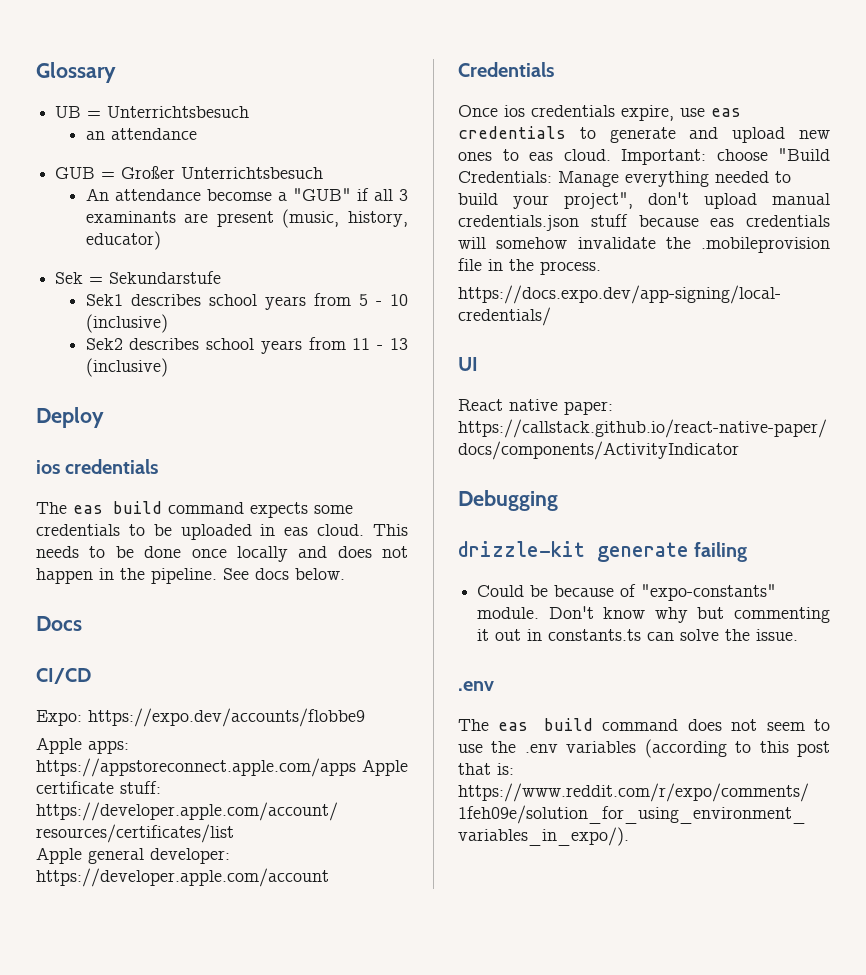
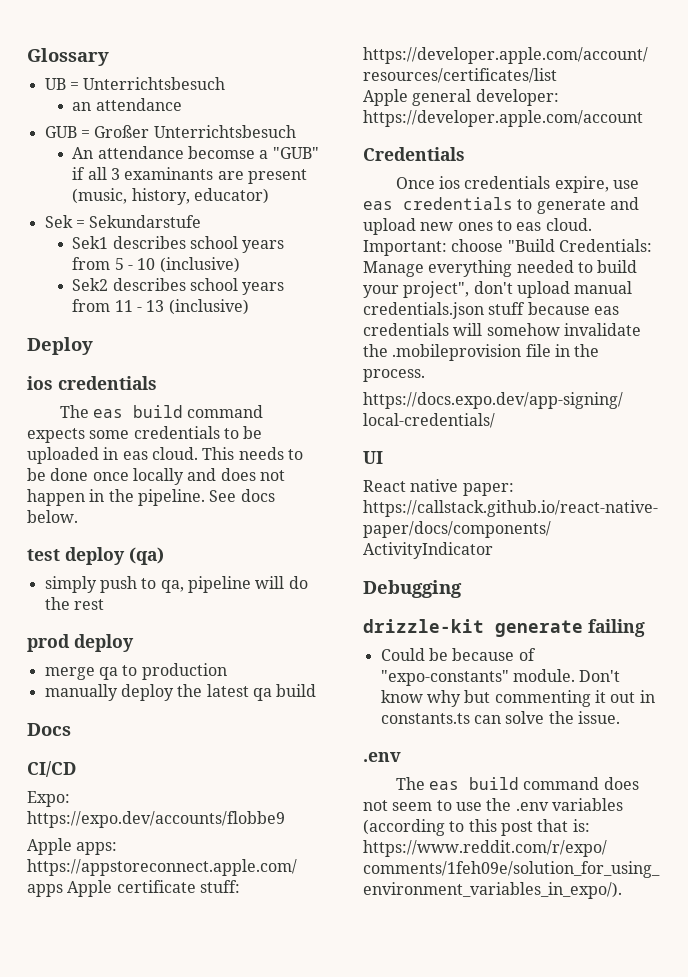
(345, 574) none -> [27,547,164,565] [44,576,308,593] [44,597,104,610] [27,634,134,652] [44,663,227,680] [44,684,317,701] // test deploy (qa) // simply push to qa, pipeline will do the rest // prod deploy // merge qa to production // manually deploy the latest qa build

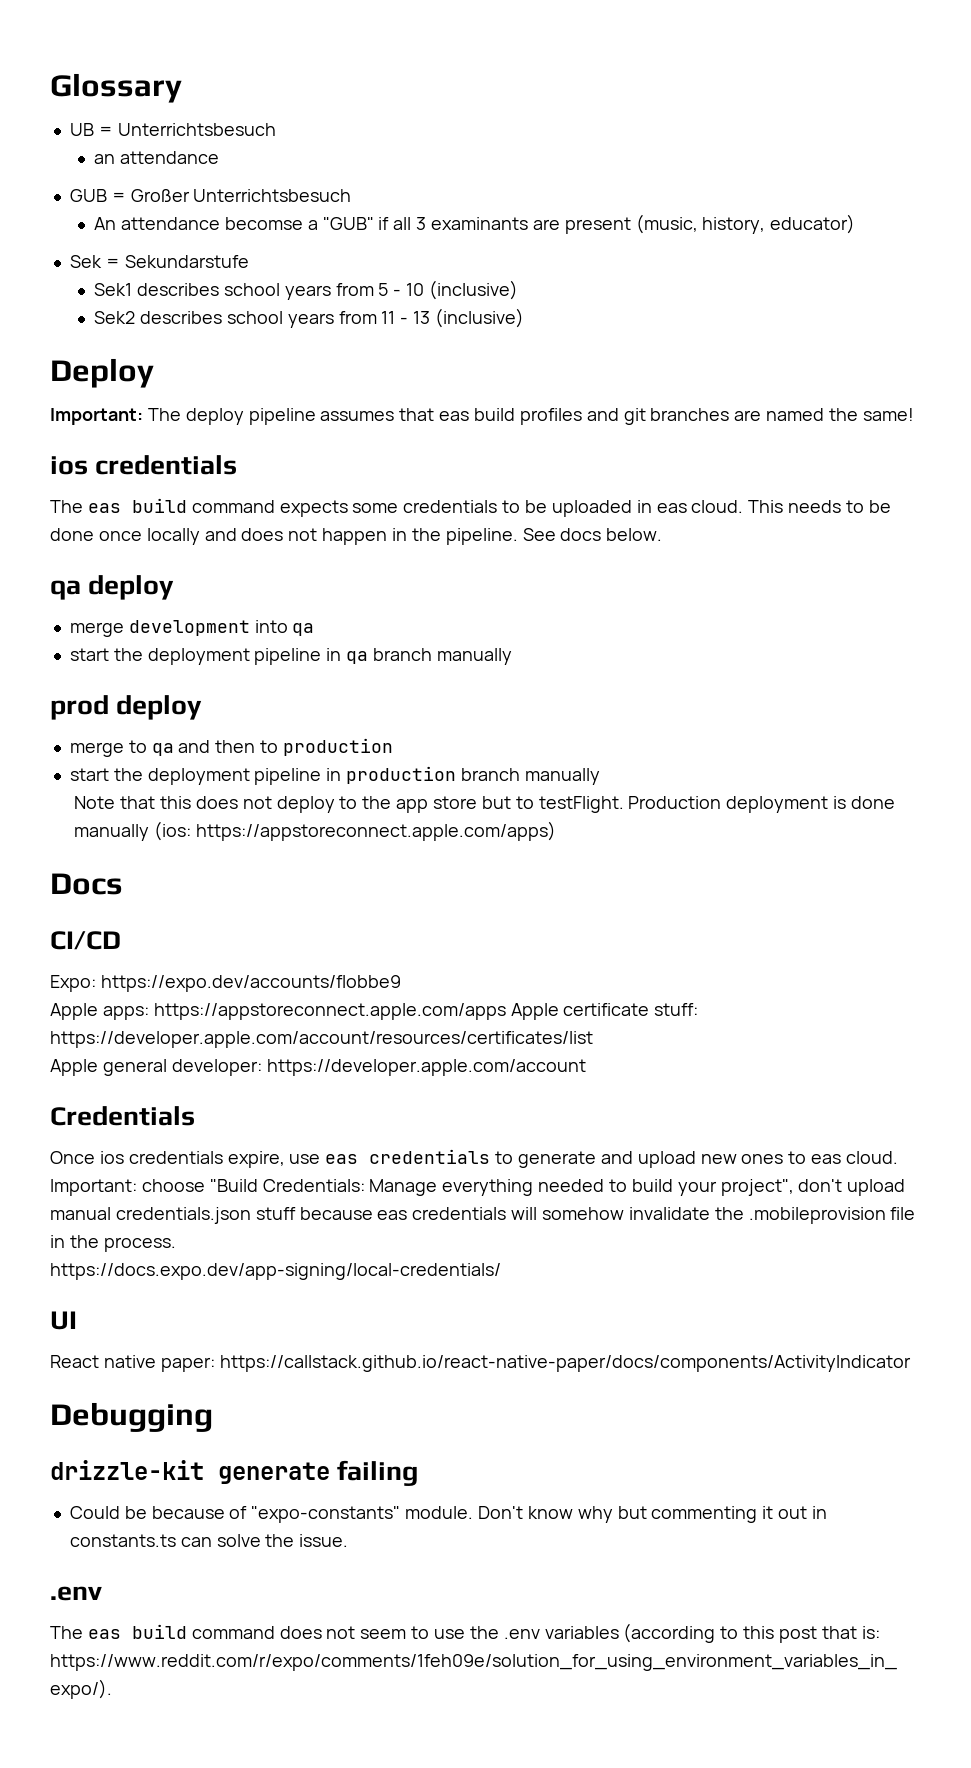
(93, 346) none -> [50,408,914,425] // Important: The deploy pipeline assumes that eas build profiles and git branches are named the same!
[27,547,164,565] [44,576,308,593] [44,597,104,610] [27,634,134,652] [44,663,227,680] [44,684,317,701] test deploy (qa) // simply push to qa, pipeline will do the rest // prod deploy // merge qa to production // manually deploy the latest qa build -> [50,575,175,600] [69,620,315,637] [69,648,512,665] [50,695,203,720] [69,738,393,757] [69,766,600,785] [74,796,896,813] [74,821,557,841] qa deploy // merge development into qa // start the deployment pipeline in qa branch manually // prod deploy // merge to qa and then to production // start the deployment pipeline in production branch manually // Note that this does not deploy to the app store but to testFlight. Production deployment is done manually (ios: https://appstoreconnect.apple.com/apps)

